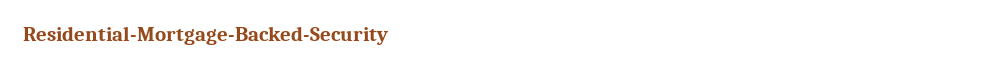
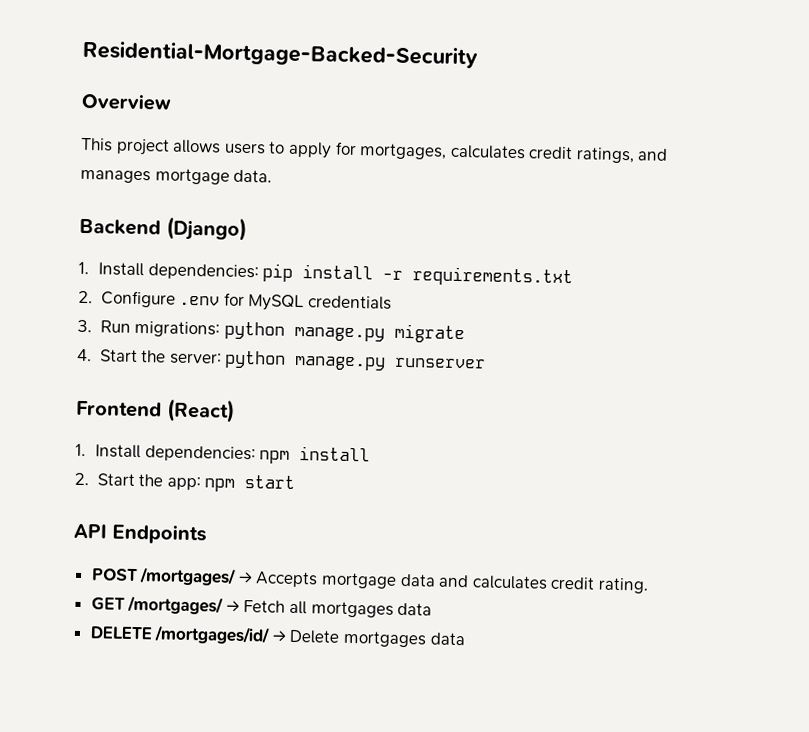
(388, 35) none -> [81,92,172,111] [80,137,669,164] [80,168,273,185] [79,216,247,242] [78,261,574,288] [78,290,392,312] [77,319,465,344] [77,348,487,371] [76,398,235,423] [75,443,371,464] [74,472,296,492] [73,523,207,545] [90,567,650,594] [90,595,433,618] [89,625,466,648] // Overview // This project allows users to apply for mortgages, calculates credit ratings, and manages mortgage data. // Backend (Django) // 1. Install dependencies: pip install -r requirements.txt // 2. Configure .env for MySQL credentials // 3. Run migrations: python manage.py migrate // 4. Start the server: python manage.py runserver // Frontend (React) // 1. Install dependencies: npm install // 2. Start the app: npm start // API Endpoints // POST /mortgages/ → Accepts mortgage data and calculates credit rating. // GET /mortgages/ → Fetch all mortgages data // DELETE /mortgages/id/ → Delete mortgages data

